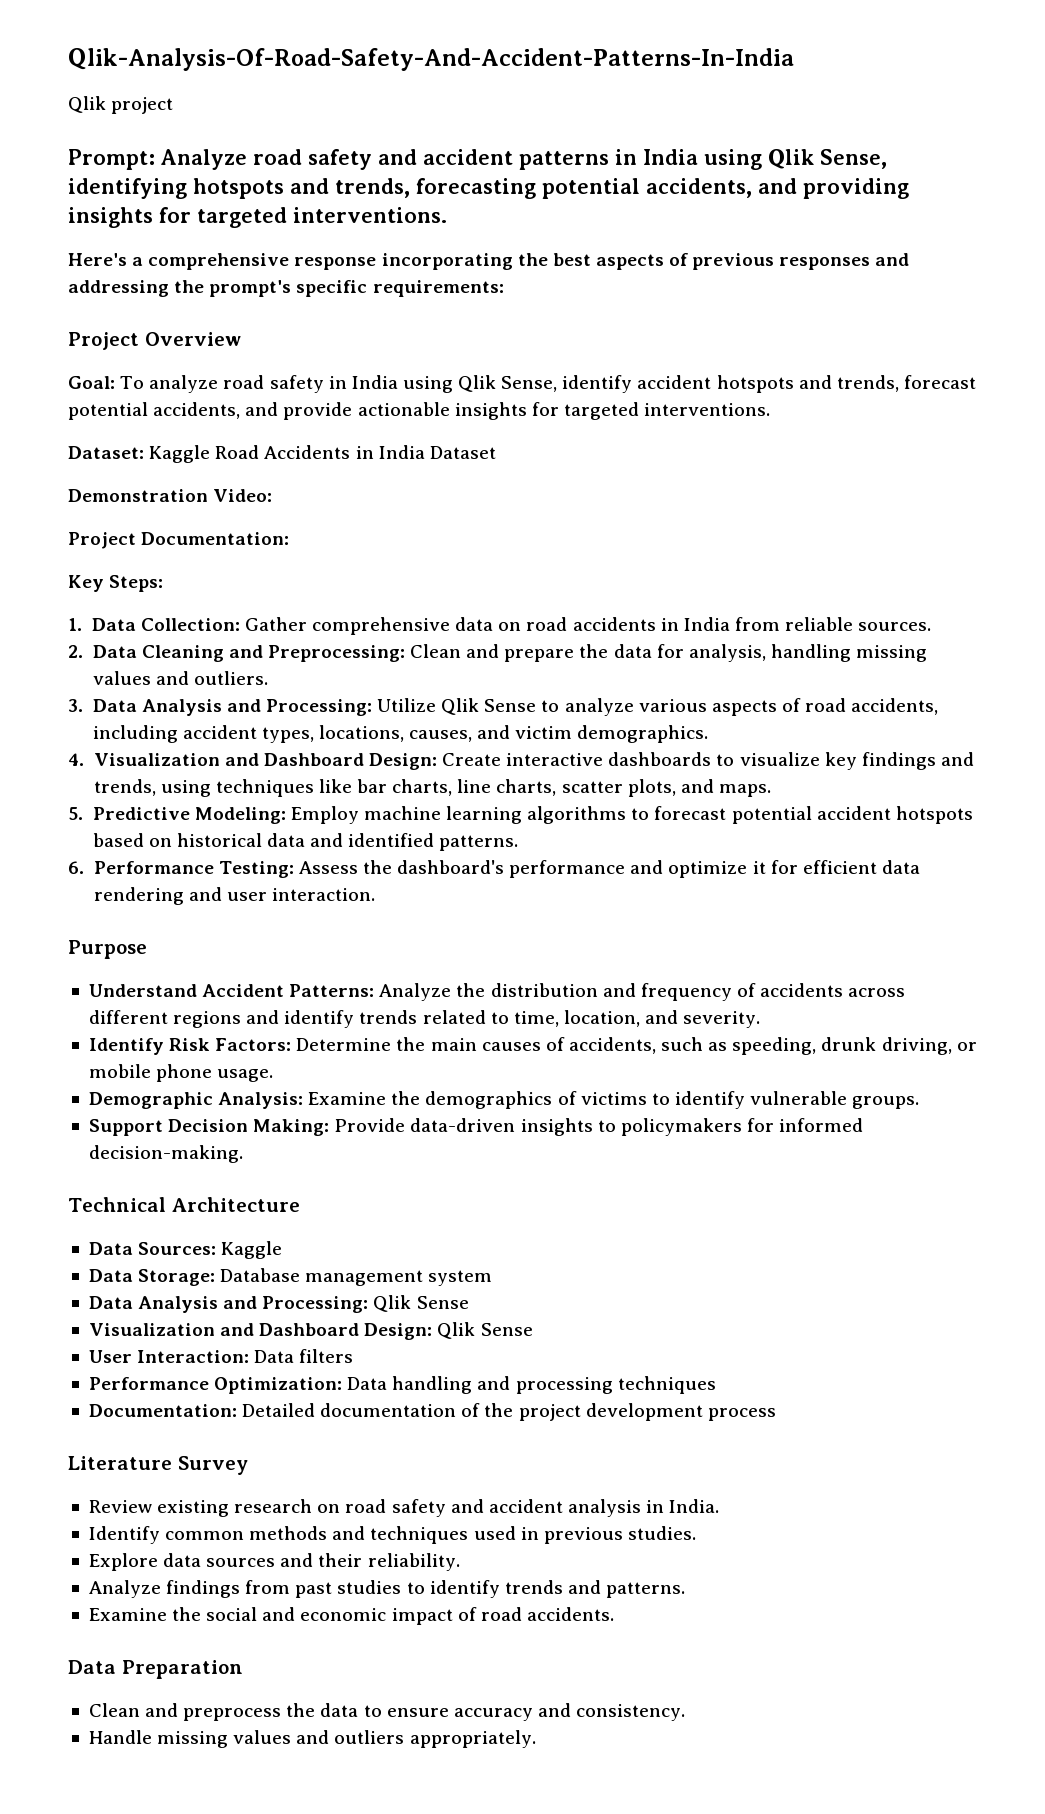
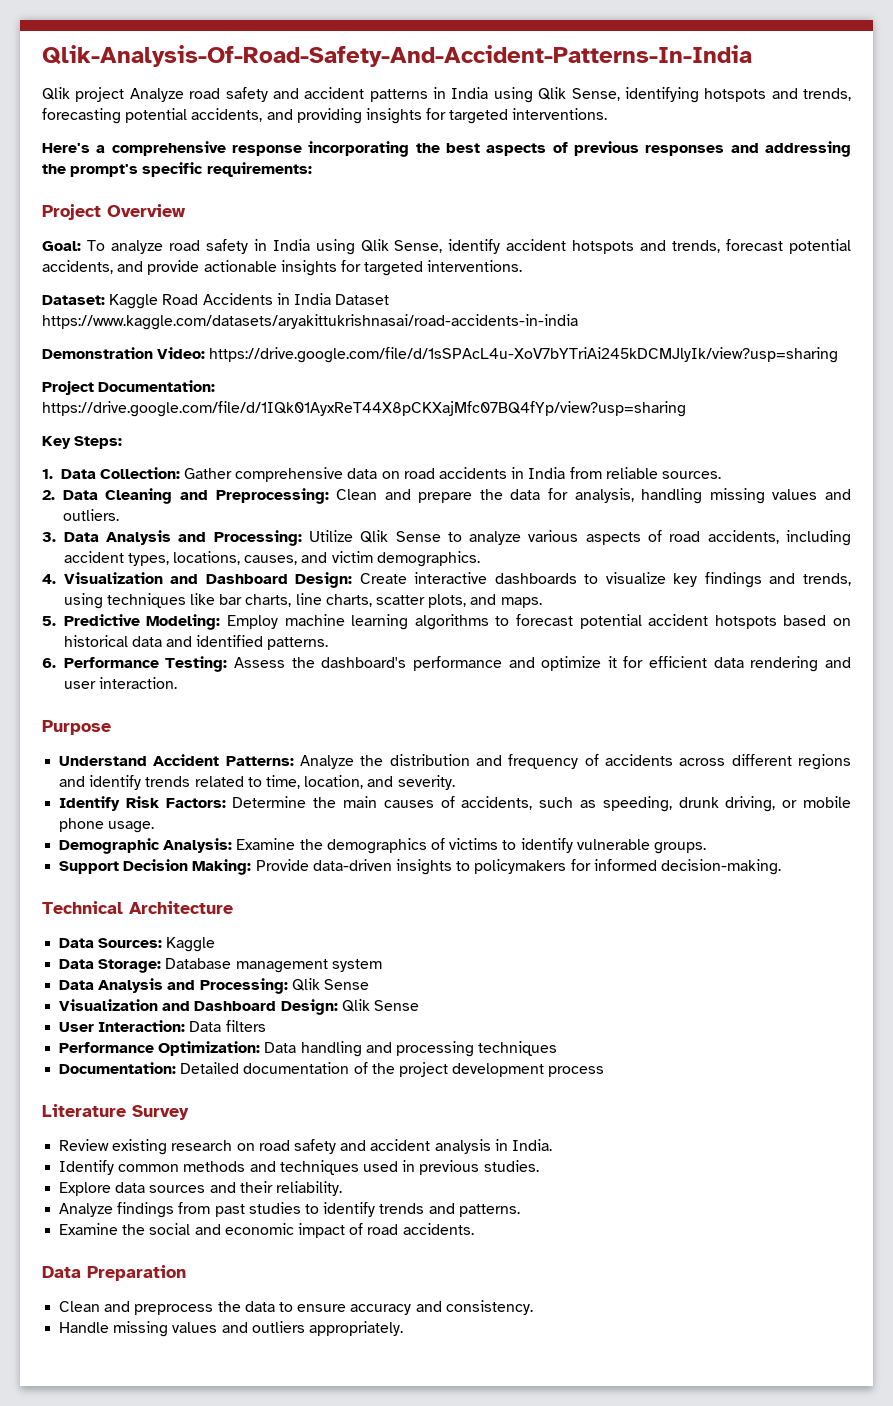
[68,149,155,170] // Prompt: -> (125, 94) none
(496, 452) none -> [42,314,578,330] https://www.kaggle.com/datasets/aryakittukrishnasai/road-accidents-in-india
(273, 495) none -> [209,347,839,363] https://drive.google.com/file/d/1sSPAcL4u-XoV7bYTriAi245kDCMJlyIk/view?usp=sharing
(290, 538) none -> [42,401,686,417] https://drive.google.com/file/d/1IQk01AyxReT44X8pCKXajMfc07BQ4fYp/view?usp=sharing

